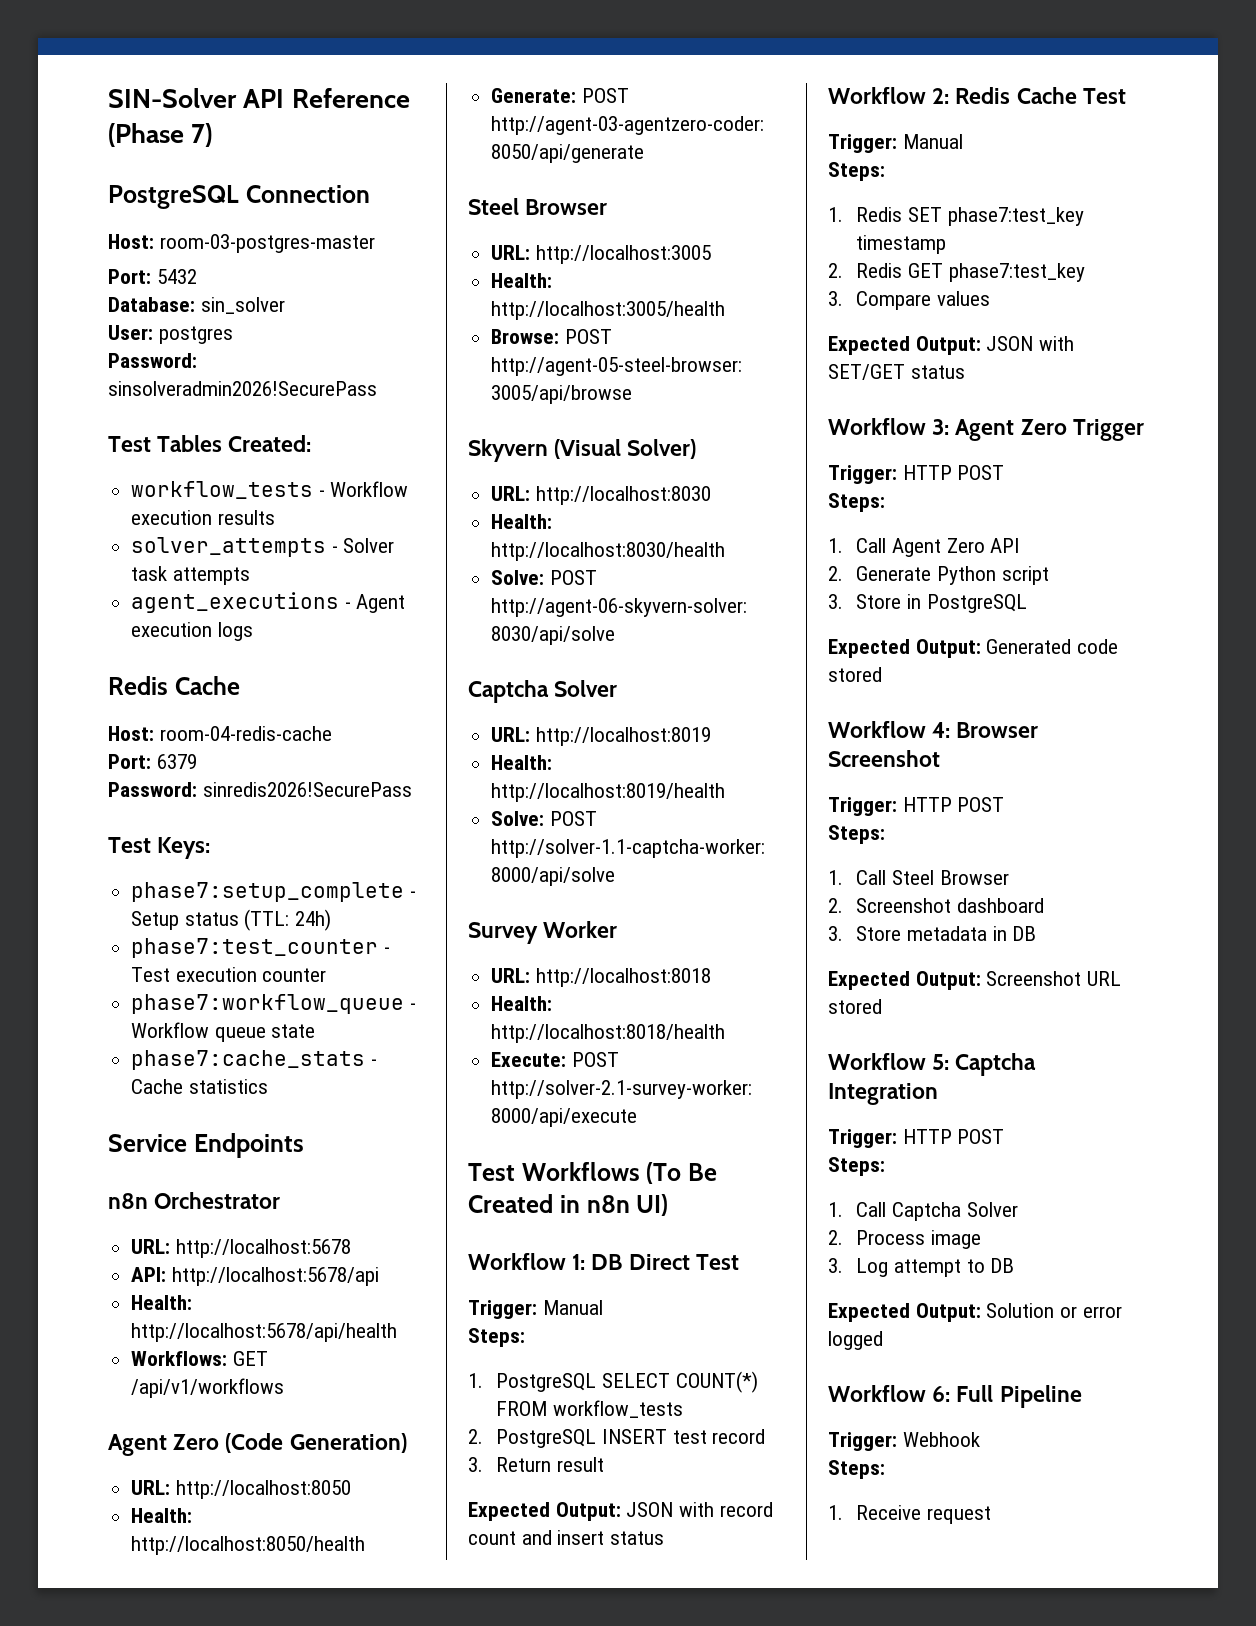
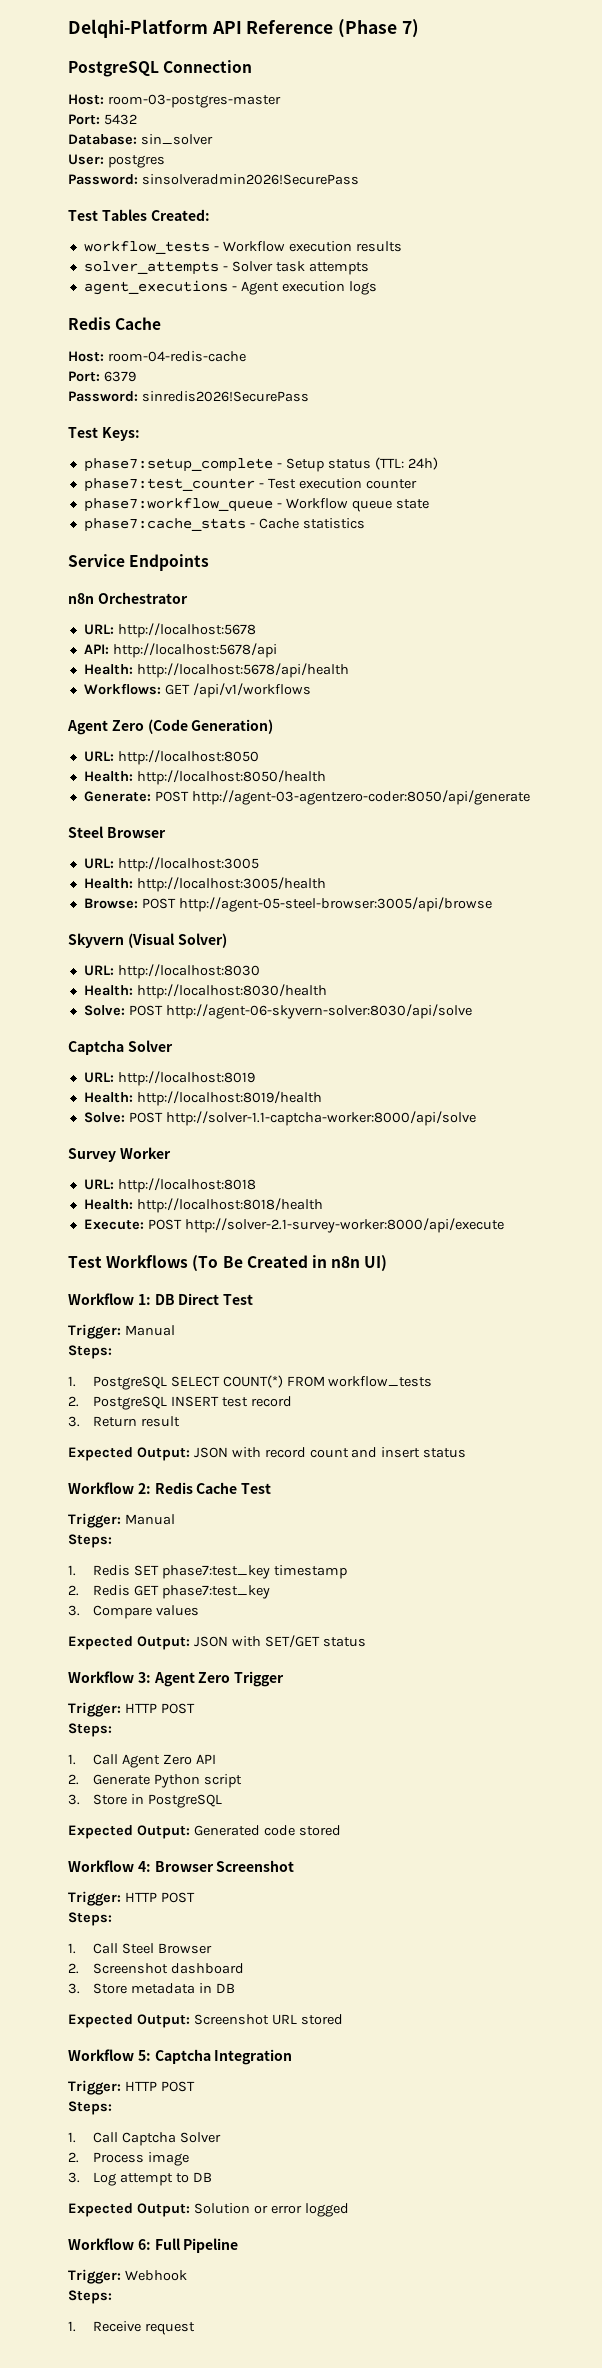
[108,88,237,108] SIN-Solver -> [68,19,208,38] Delqhi-Platform

